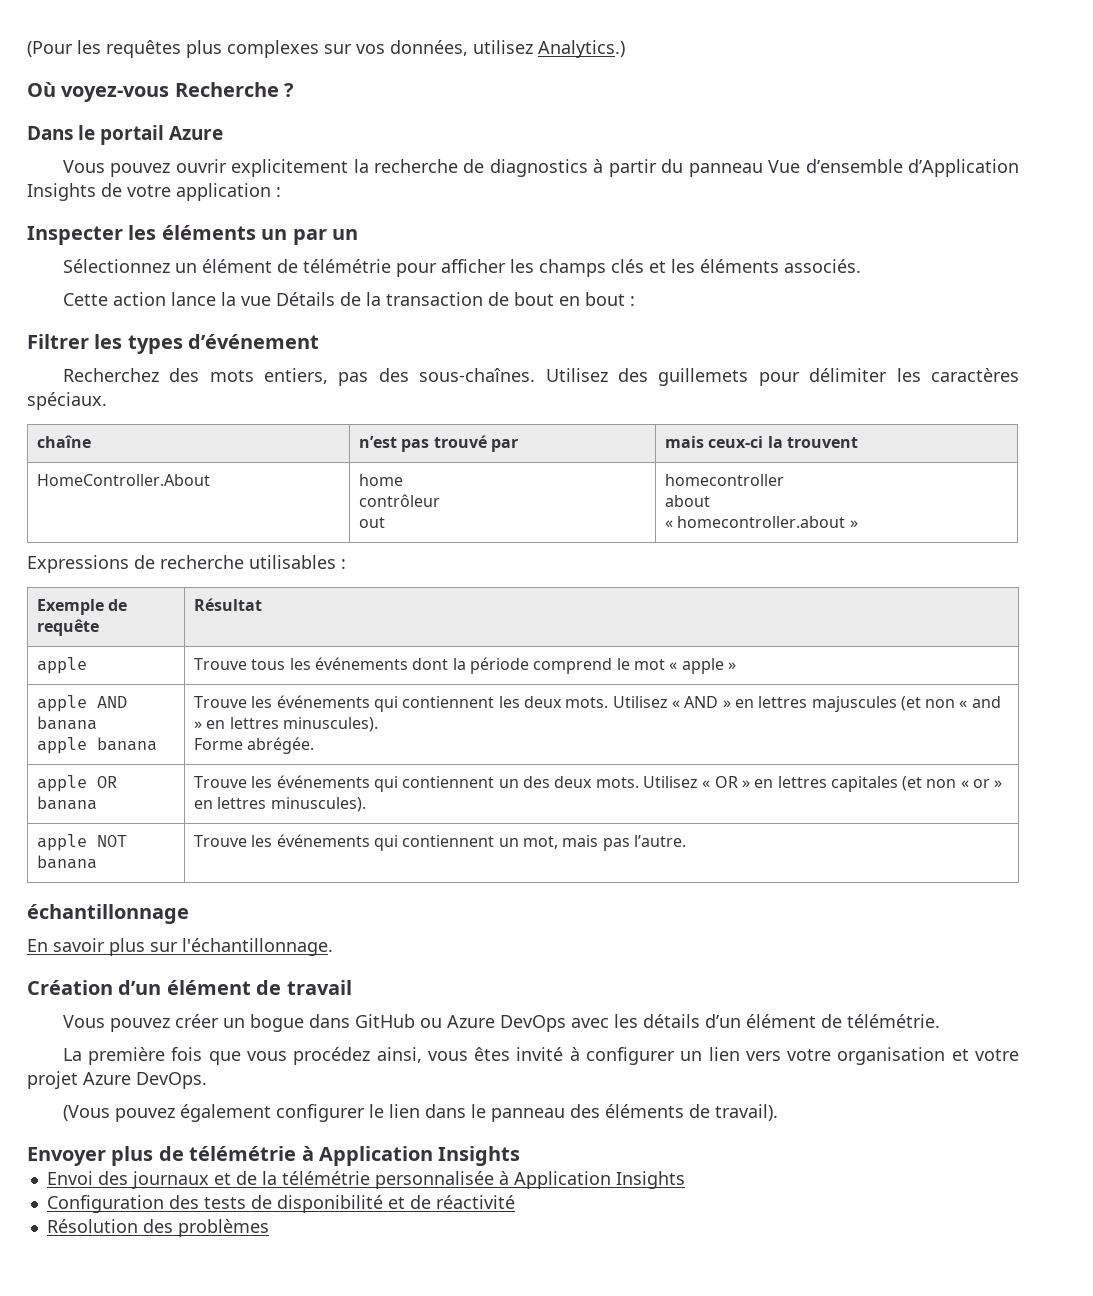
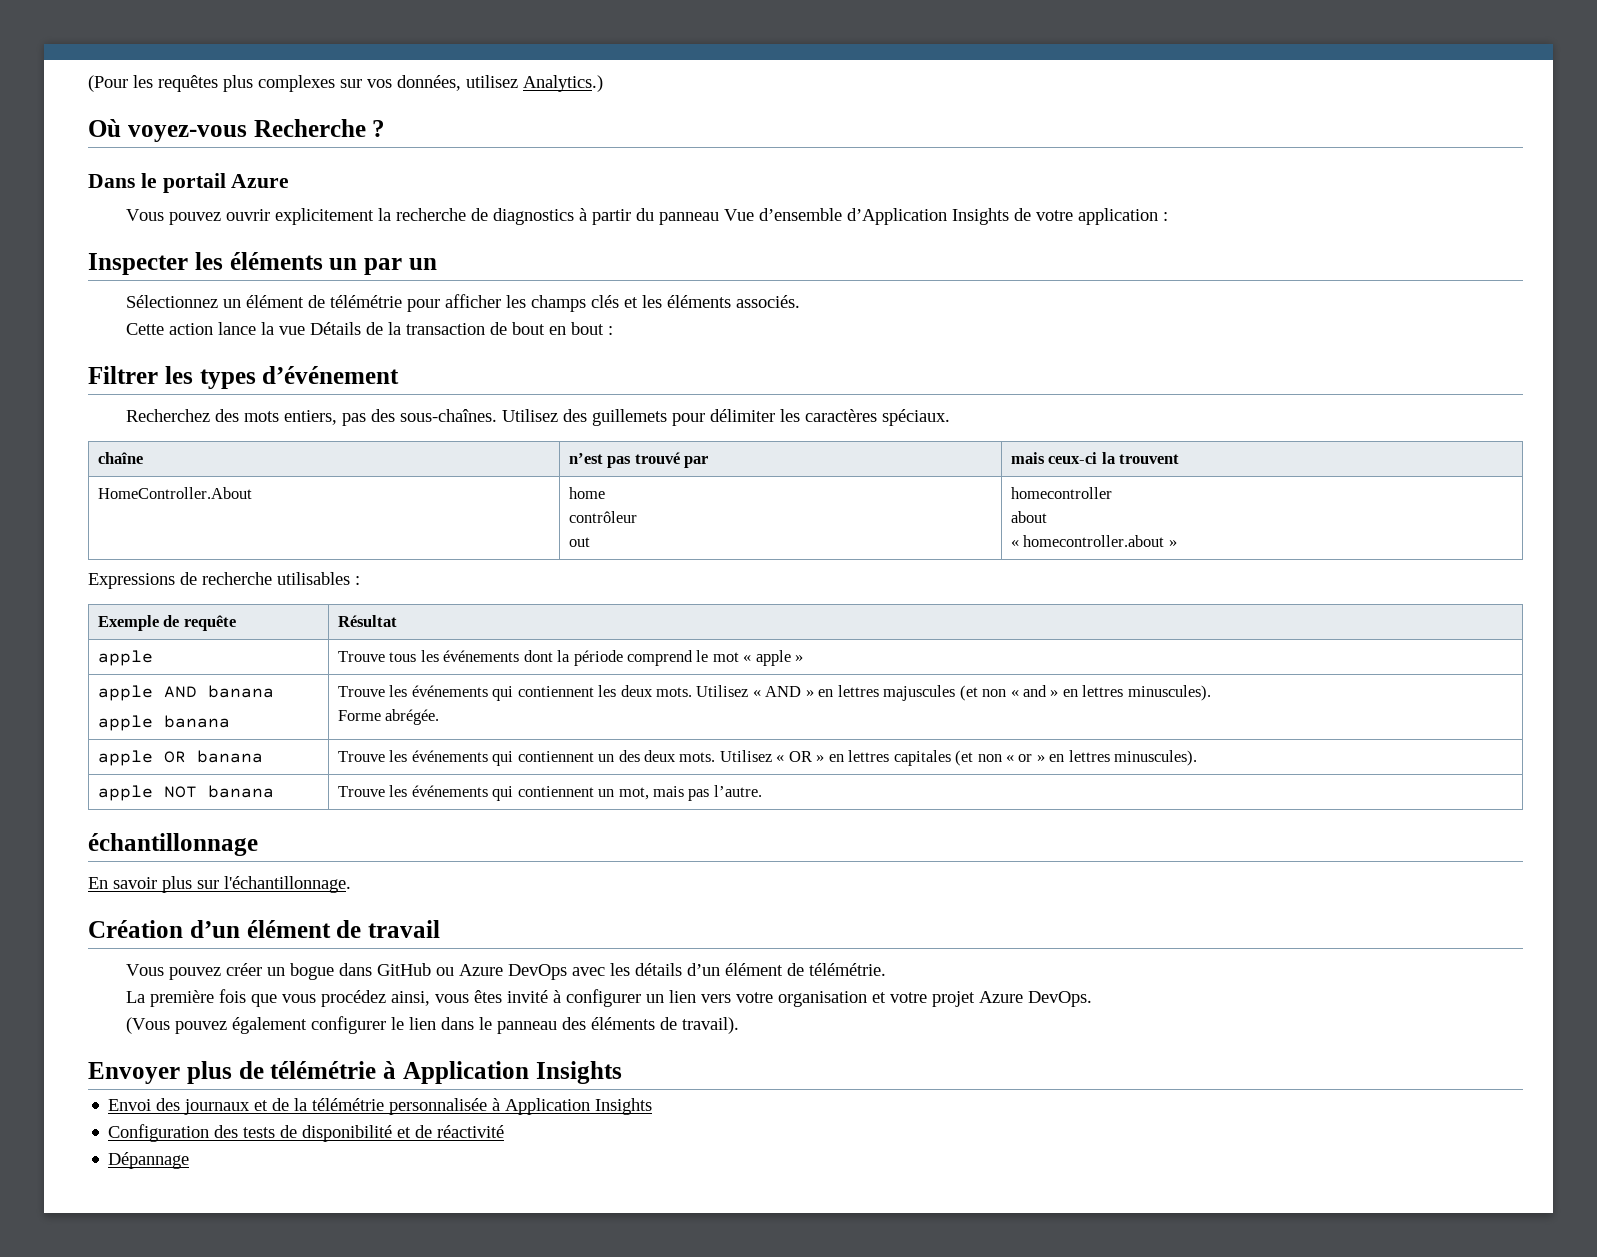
[46,1219,269,1237] Résolution des problèmes -> [108,1152,190,1169] Dépannage

